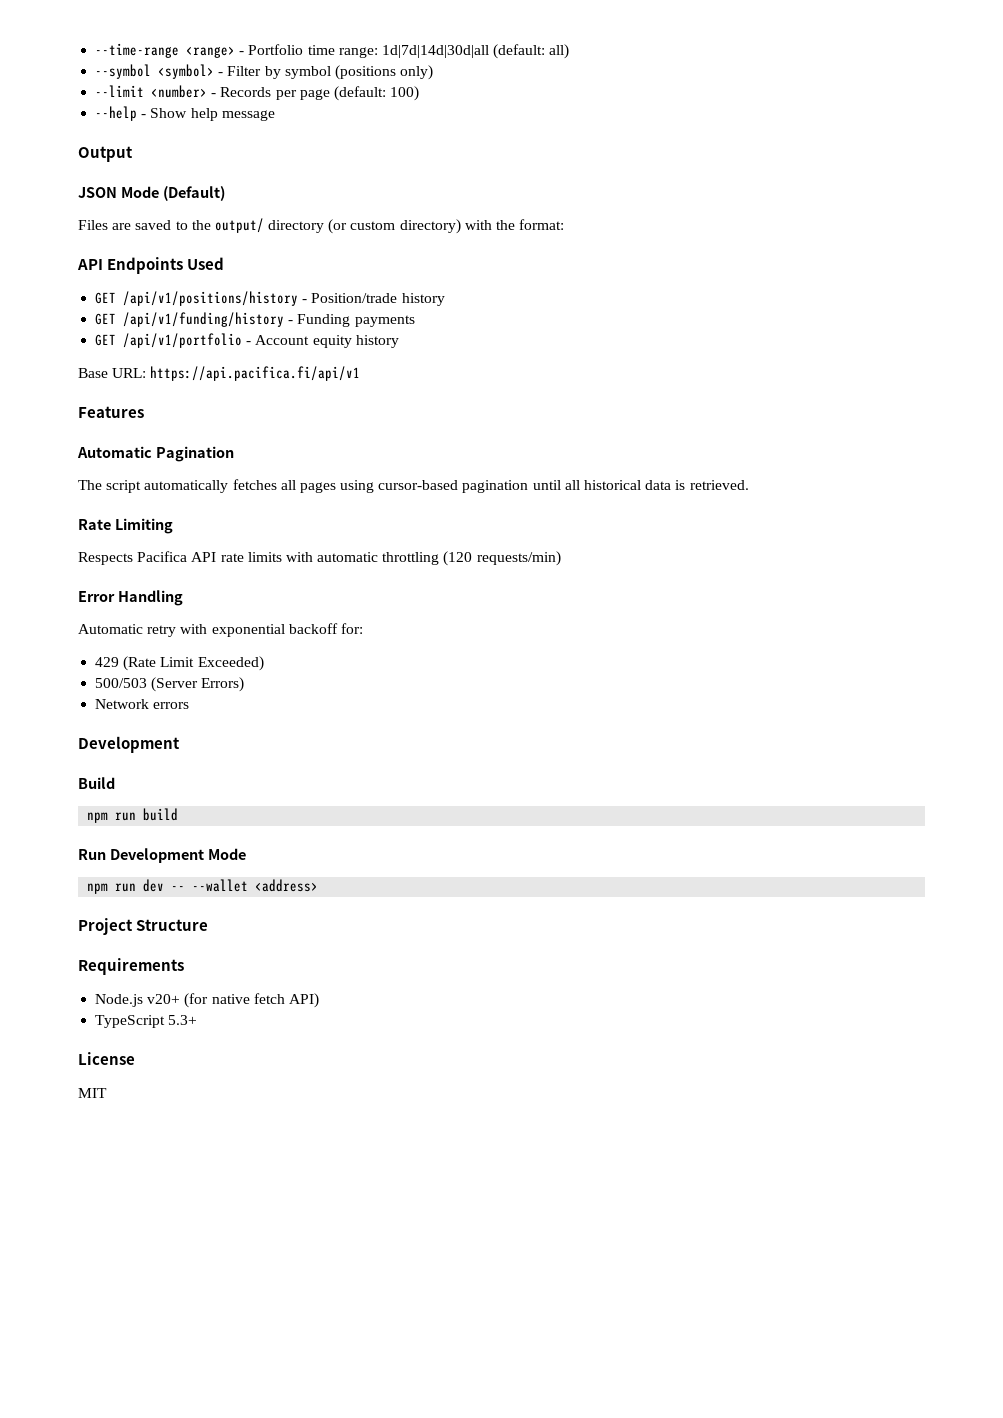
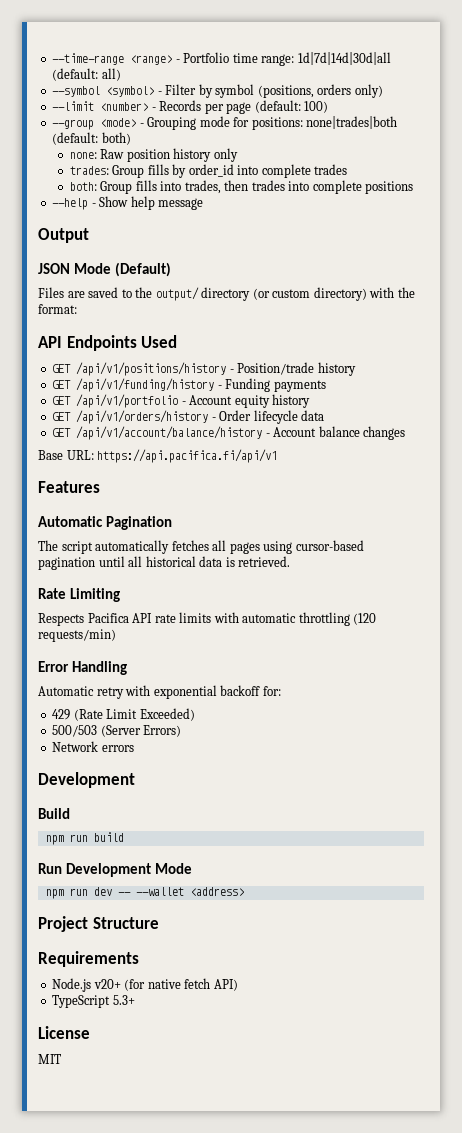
[334,65,396,80] (positions -> [257,84,352,98] (positions, orders
(420, 93) none -> [52,116,398,130] [52,132,131,145] [69,148,238,162] [69,164,348,178] [69,180,414,194] // --group <mode> - Grouping mode for positions: none|trades|both (default: both) // none: Raw position history only // trades: Group fills by order_id into complete trades // both: Group fills into trades, then trades into complete positions
(399, 341) none -> [52,410,325,424] [52,426,406,440] // GET /api/v1/orders/history - Order lifecycle data // GET /api/v1/account/balance/history - Account balance changes

